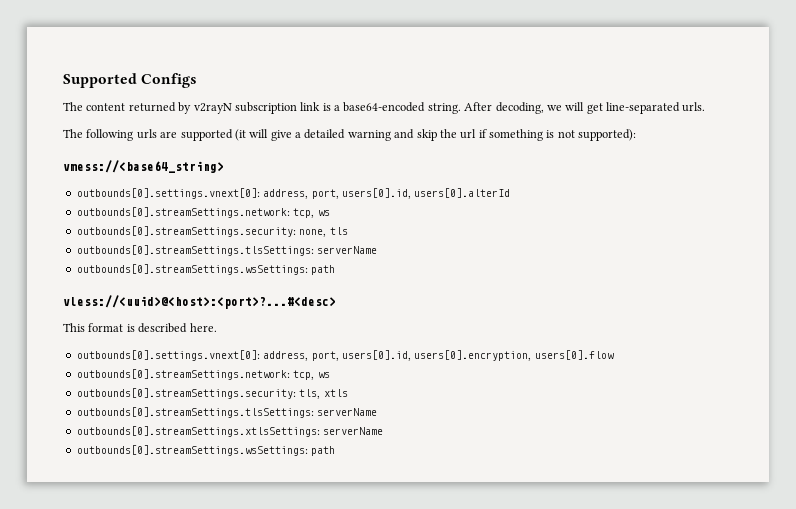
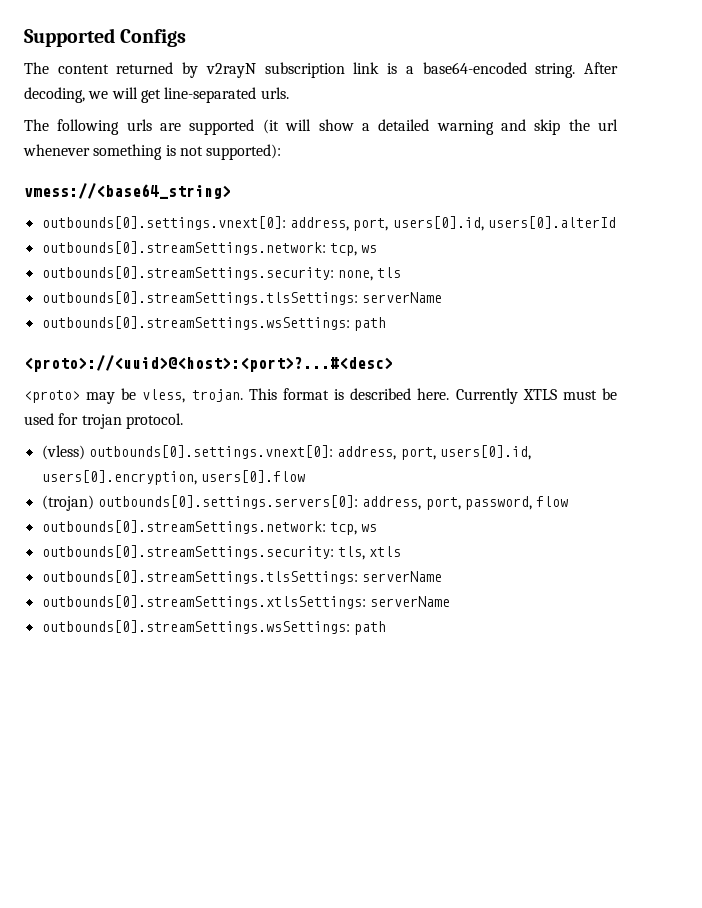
[270,130,292,141] give -> [318,119,354,131] show
[478,129,487,138] if -> [23,144,90,156] whenever
[63,295,336,309] vless://<uuid>@<host>:<port>?...#<desc> // -> [24,355,393,372] [24,388,243,404] <proto>://<uuid>@<host>:<port>?...#<desc> // <proto> may be vless, trojan.
(217, 327) // -> [455,388,617,404] [24,413,183,429] [41,445,85,460] Currently XTLS must be used for trojan protocol. // (vless)
(614, 355) none -> [41,495,569,511] // (trojan) outbounds[0].settings.servers[0]: address, port, password, flow

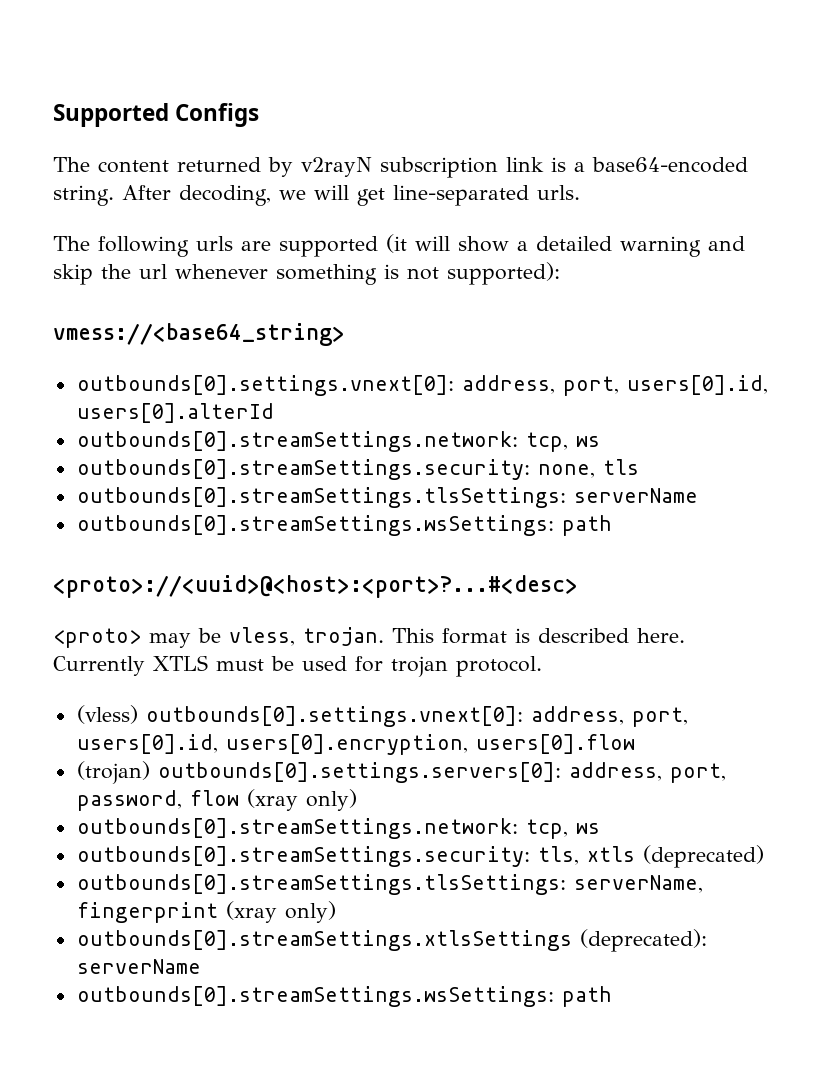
(569, 501) none -> [246,789,357,811] (xray only)
[41,570,442,584] [41,595,366,609] // outbounds[0].streamSettings.tlsSettings: serverName // outbounds[0].streamSettings.xtlsSettings: -> [642,845,764,868] [76,874,703,895] [76,901,336,923] [76,929,707,952] (deprecated) // outbounds[0].streamSettings.tlsSettings: serverName, fingerprint (xray only) // outbounds[0].streamSettings.xtlsSettings (deprecated):

